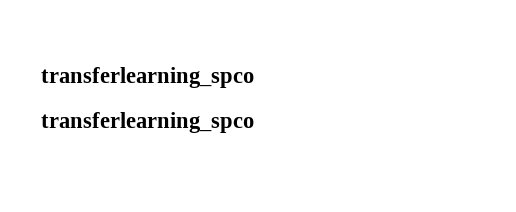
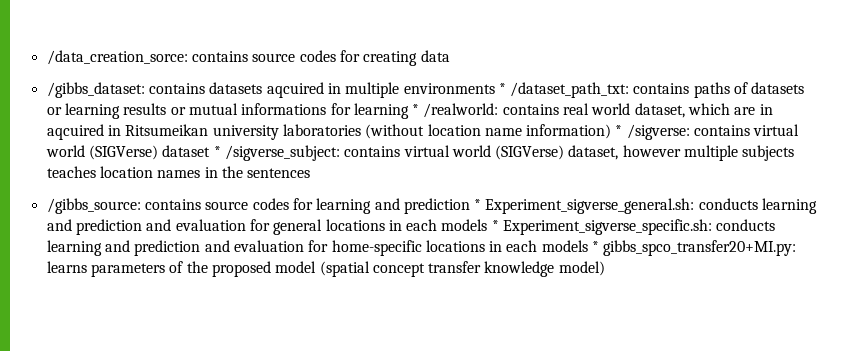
[41,67,254,88] [41,112,254,133] transferlearning_spco // transferlearning_spco -> [46,50,450,66] [46,82,805,98] [46,103,773,119] [46,124,800,140] [45,145,795,161] [46,166,311,178] [46,198,818,214] [46,219,776,235] [46,240,797,256] [46,261,605,277] /data_creation_sorce: contains source codes for creating data // /gibbs_dataset: contains datasets aqcuired in multiple environments * /dataset_path_txt: contains paths of datasets or learning results or mutual informations for learning * /realworld: contains real world dataset, which are in aqcuired in Ritsumeikan university laboratories (without location name information) * /sigverse: contains virtual world (SIGVerse) dataset * /sigverse_subject: contains virtual world (SIGVerse) dataset, however multiple subjects teaches location names in the sentences // /gibbs_source: contains source codes for learning and prediction * Experiment_sigverse_general.sh: conducts learning and prediction and evaluation for general locations in each models * Experiment_sigverse_specific.sh: conducts learning and prediction and evaluation for home-specific locations in each models * gibbs_spco_transfer20+MI.py: learns parameters of the proposed model (spatial concept transfer knowledge model)

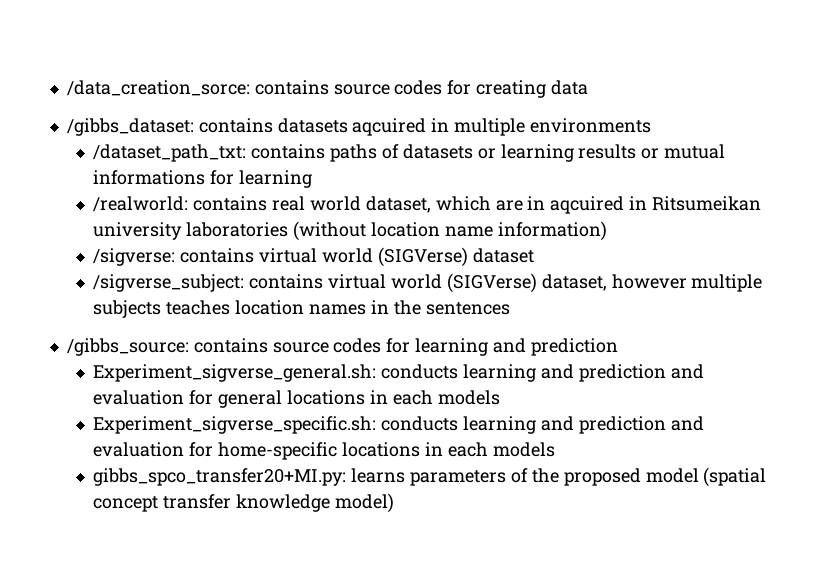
[498,83,506,94] * -> (651, 125) //
[412,104,420,115] * -> (313, 179) //
[615,125,623,136] * -> (607, 231) //
[213,146,221,157] * -> (534, 255) //
[474,199,482,210] * -> (618, 347) //
[491,220,499,231] * -> (500, 397) //
[592,241,600,252] * -> (555, 449) //

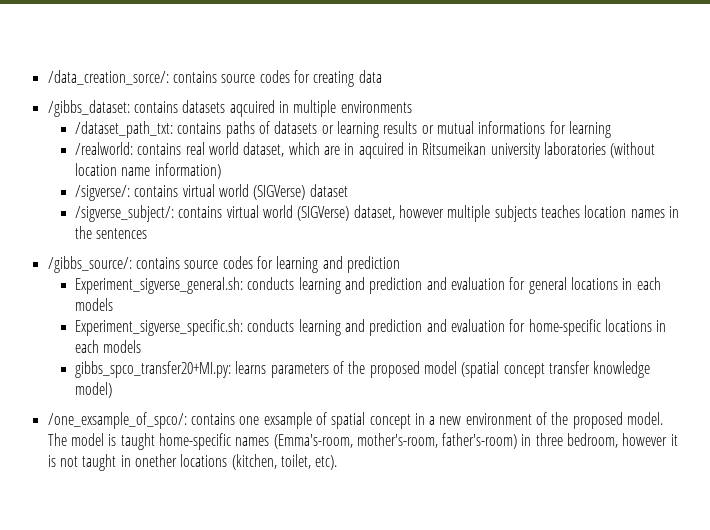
[66,80,250,96] /data_creation_sorce: -> [47,70,169,85] /data_creation_sorce/:
[93,248,176,266] /sigverse: -> [75,185,131,201] /sigverse/:
[93,274,245,292] /sigverse_subject: -> [75,205,175,222] /sigverse_subject/:
[66,338,189,356] /gibbs_source: -> [47,256,132,273] /gibbs_source/:
(394, 503) none -> [47,412,664,429] [47,433,678,450] [47,454,338,471] // /one_exsample_of_spco/: contains one exsample of spatial concept in a new environment of the proposed model. The model is taught home-specific names (Emma's-room, mother's-room, father's-room) in three bedroom, however it is not taught in onether locations (kitchen, toilet, etc).

